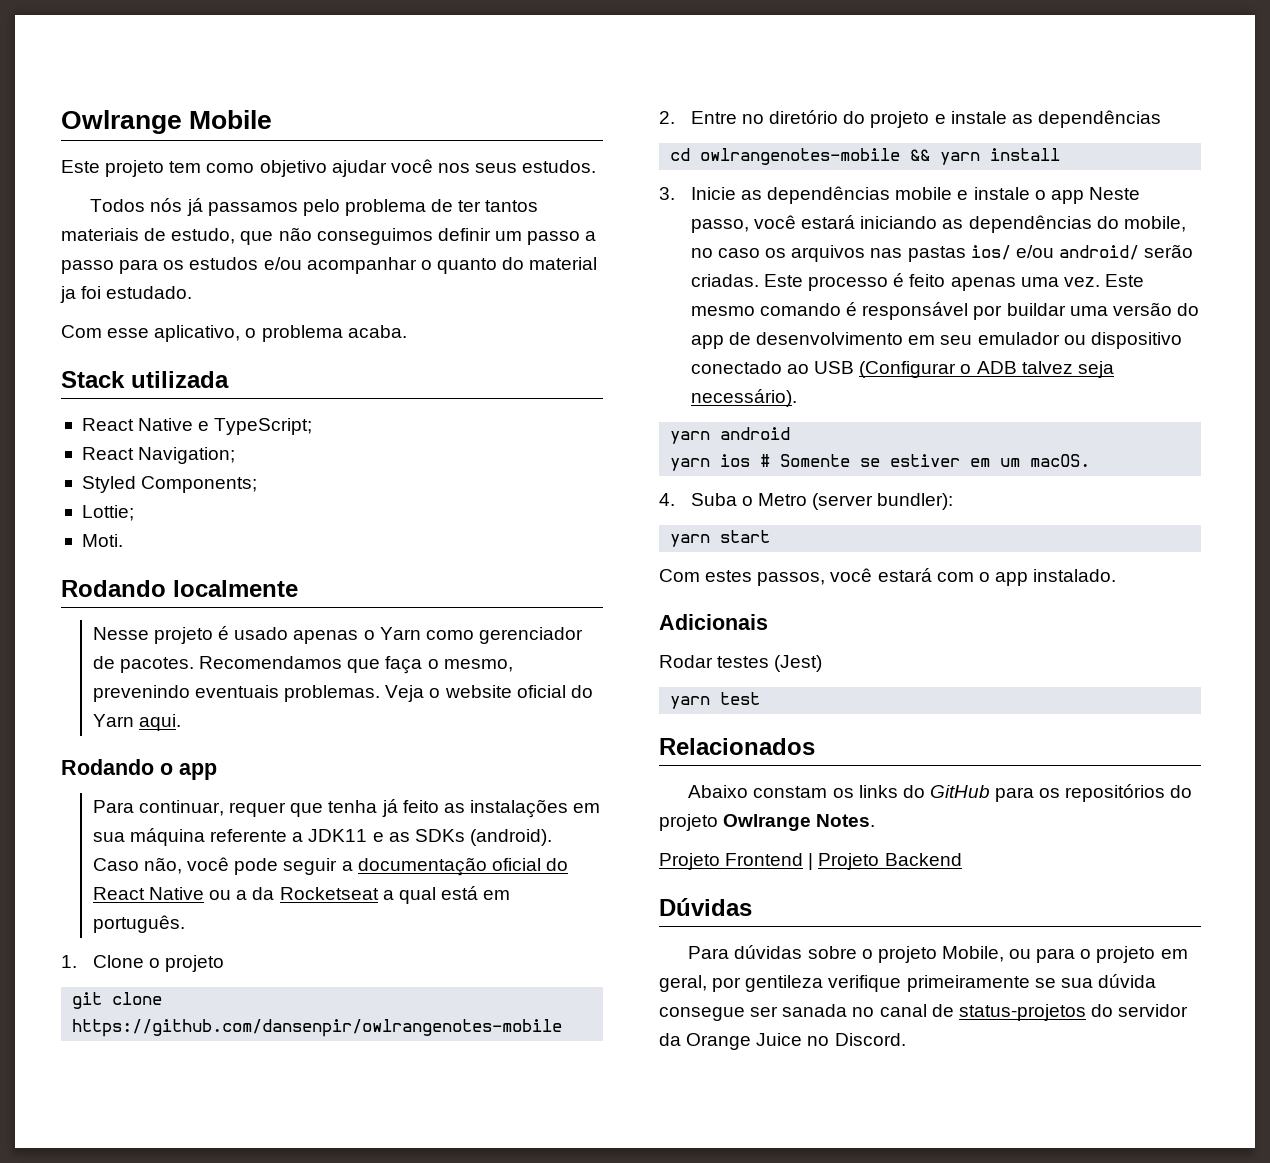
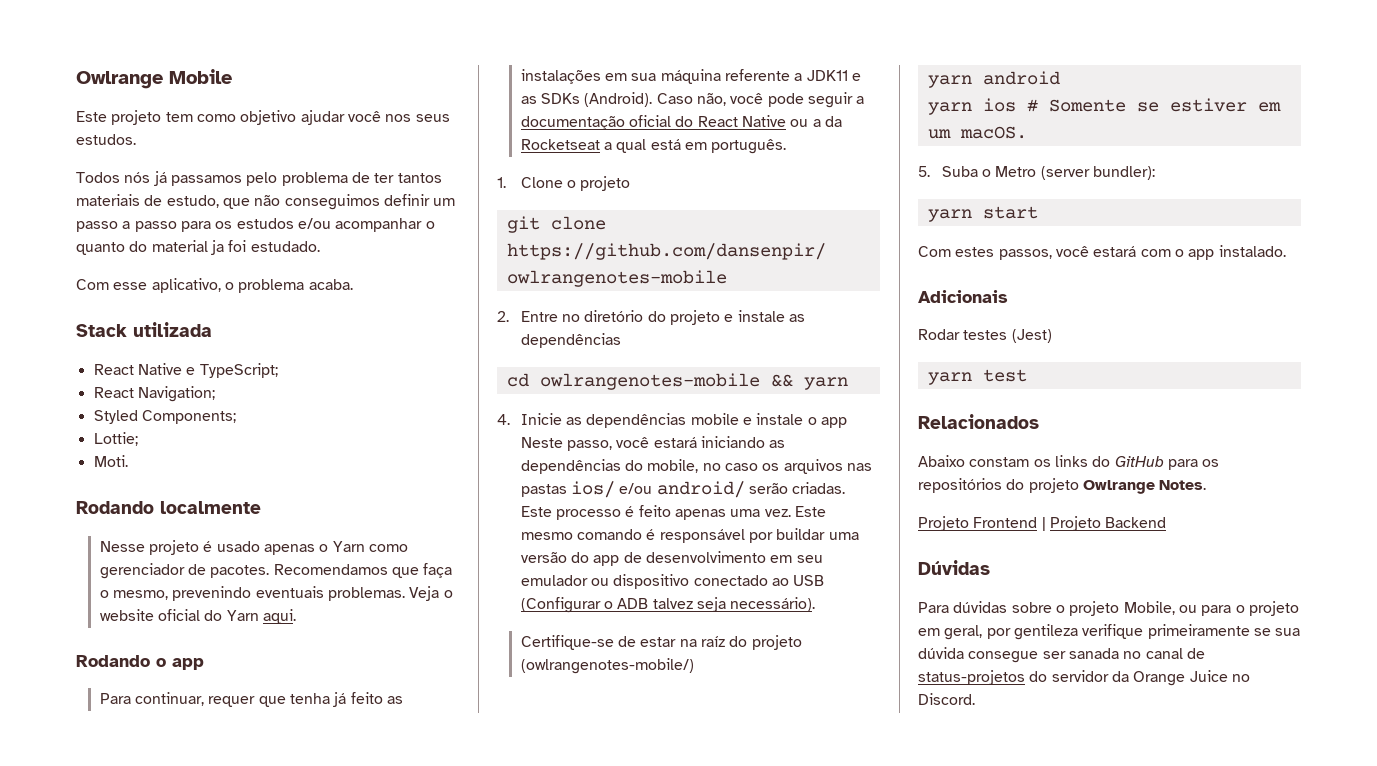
[469,829,552,846] (android). -> [584,92,653,107] (Android).
[990,148,1061,161] [659,187,675,200] install // 3. -> [497,414,510,425] // 4.
(797, 398) none -> [520,635,802,650] [520,658,694,674] // Certifique-se de estar na raíz do projeto (owlrangenotes-mobile/)
[659,493,675,506] 4. -> [918,166,930,177] 5.

